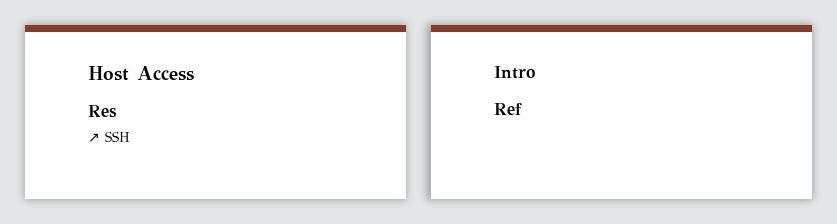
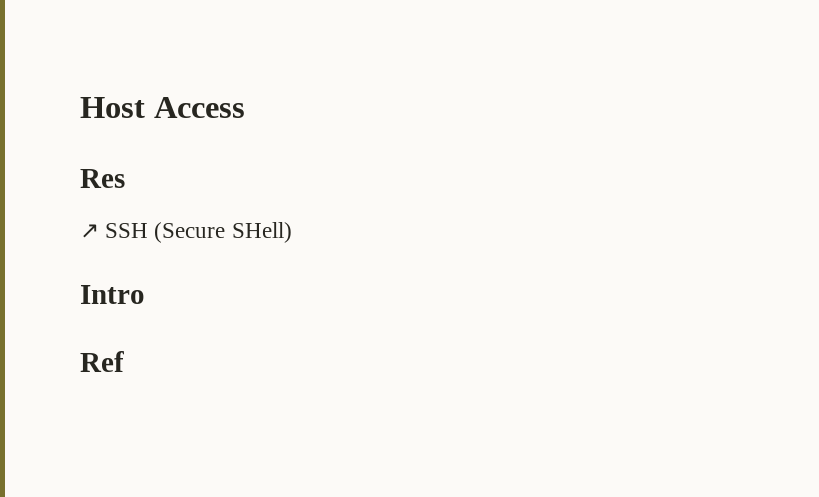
(130, 136) none -> [154,222,292,243] (Secure SHell)

